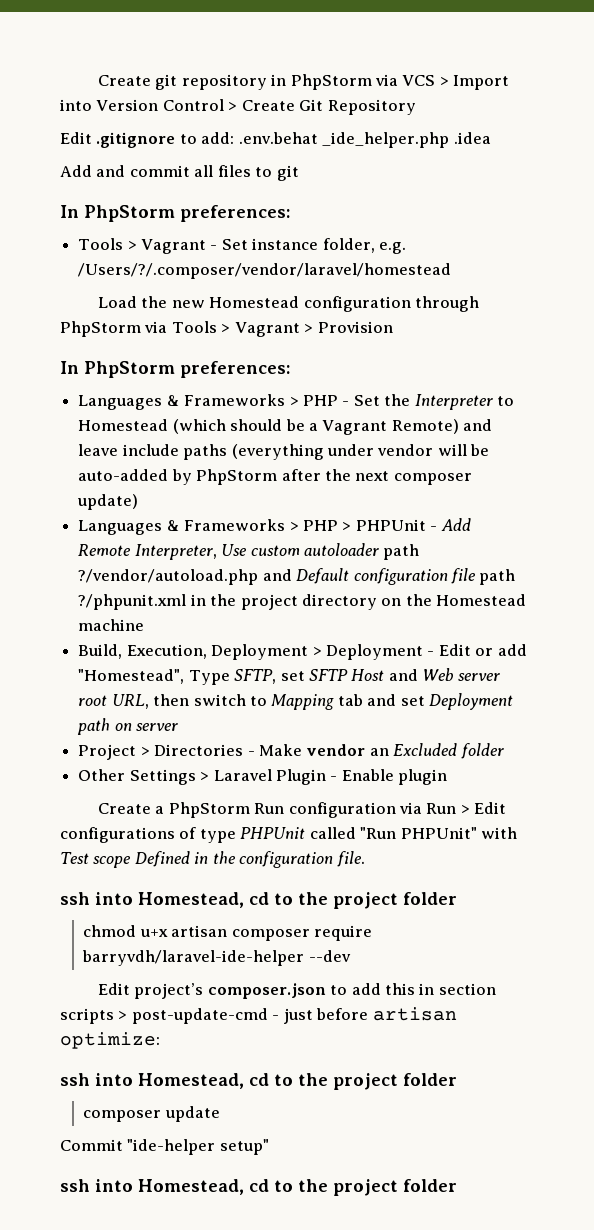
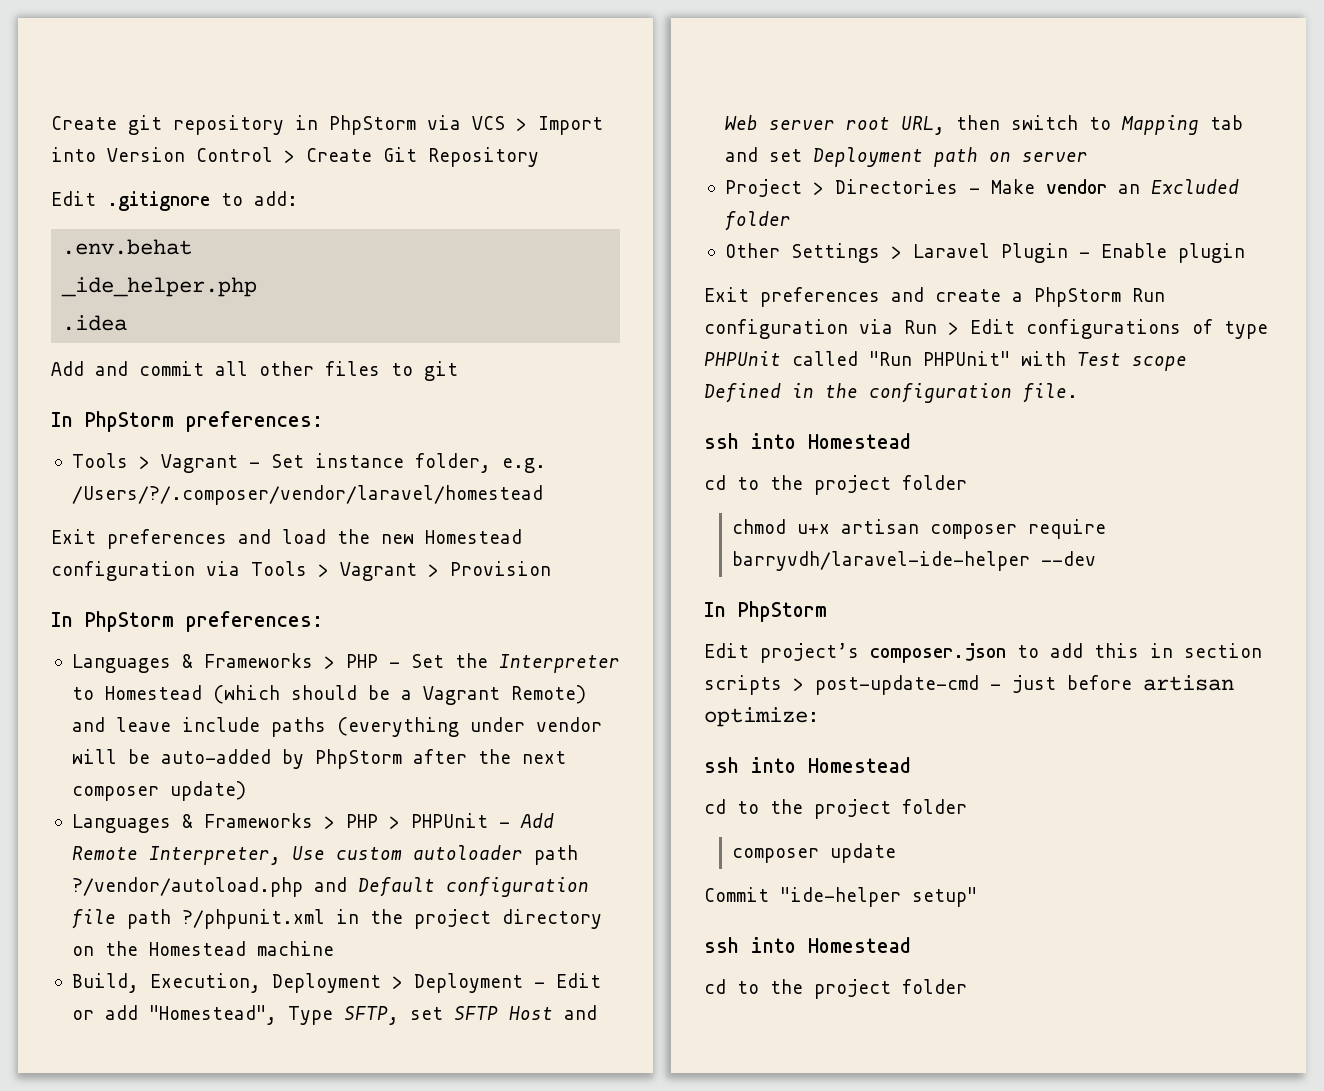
(235, 138) none -> (298, 198) //
(318, 138) none -> (193, 247) //
(450, 140) none -> (258, 287) //
(214, 171) none -> [259,361,314,376] other
[97,296,137,308] Load -> [51,529,326,549] Exit preferences and load
[414,296,479,312] [60,321,141,337] through PhpStorm -> (195, 571) none
[97,803,151,814] Create -> [704,287,1001,307] Exit preferences and create
[138,892,244,908] Homestead, -> [808,433,911,449] Homestead //
(351, 956) none -> [704,601,827,622] // In PhpStorm
[138,1073,244,1089] Homestead, -> [808,757,911,773] Homestead //
[138,1179,244,1195] Homestead, -> [808,937,911,953] Homestead //

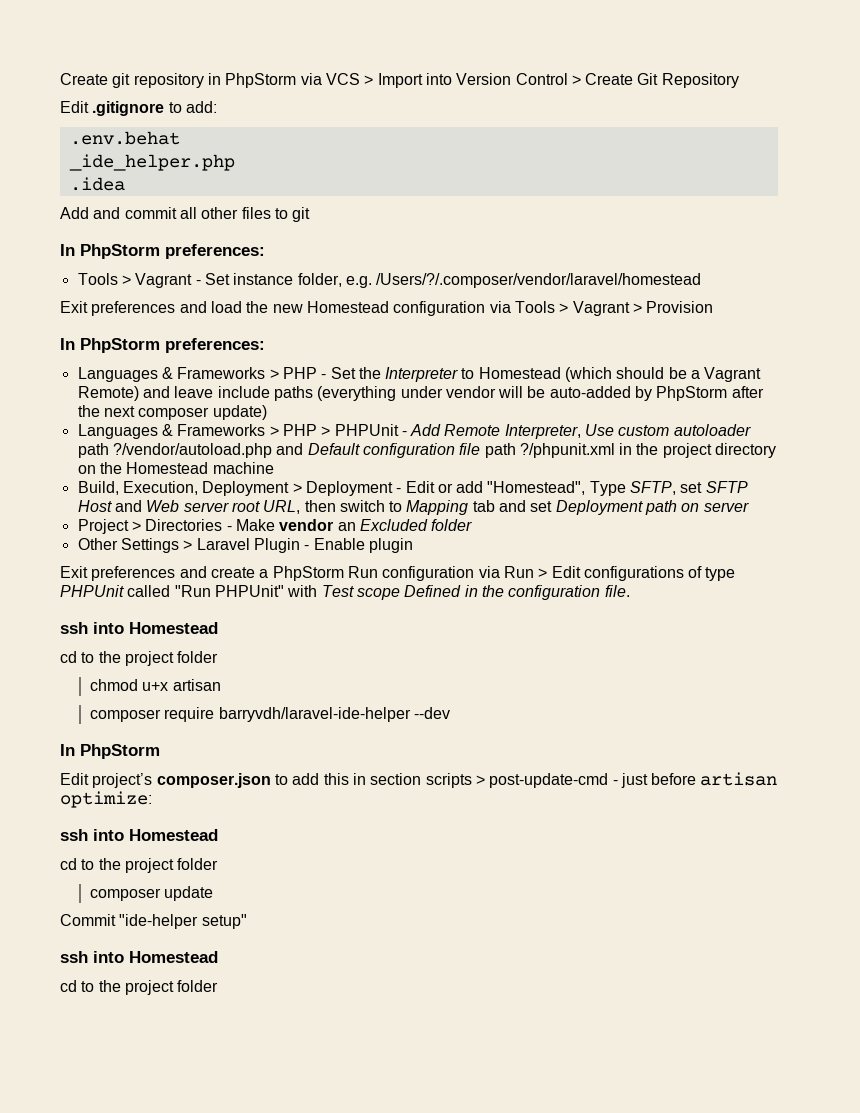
(919, 526) none -> (221, 685) //

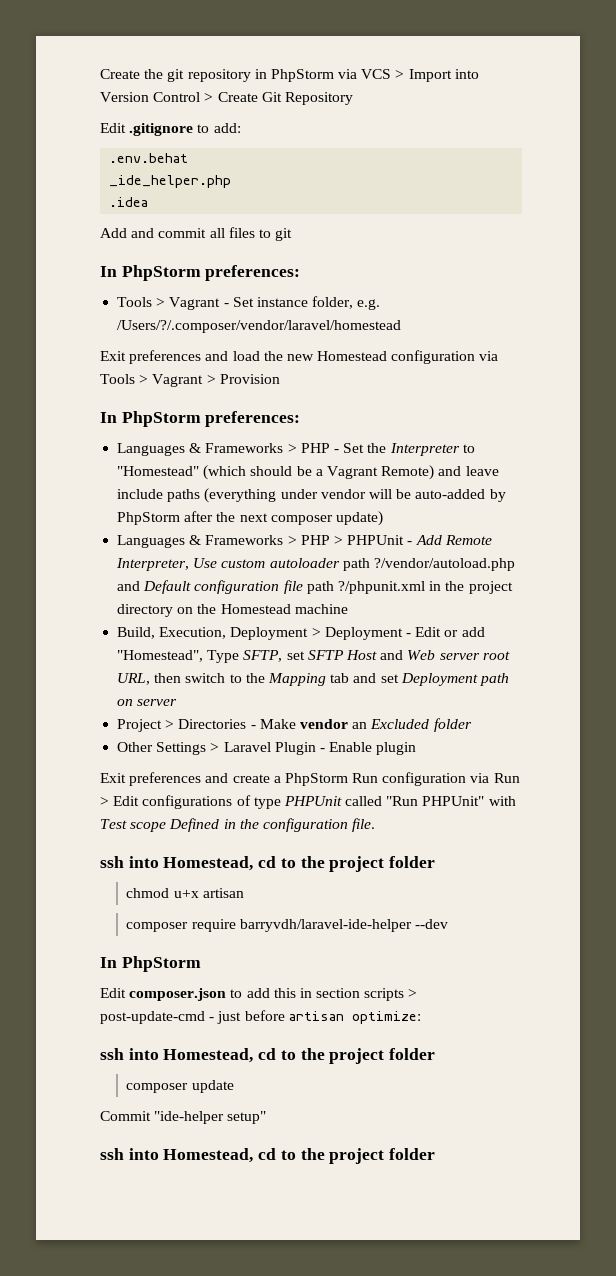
[60,73,108,85] Create -> [100,69,164,79] Create the
[201,207,239,219] other -> (225, 233) none
[478,367,561,379] Homestead -> [117,466,200,476] "Homestead"
(403, 506) none -> [245,673,265,683] the
[129,622,218,634] Homestead // -> [163,856,254,871] Homestead,
[92,773,153,788] project’s -> (126, 993) none
[129,829,218,841] Homestead // -> [163,1048,254,1063] Homestead,
[129,951,218,963] Homestead // -> [163,1148,254,1163] Homestead,

